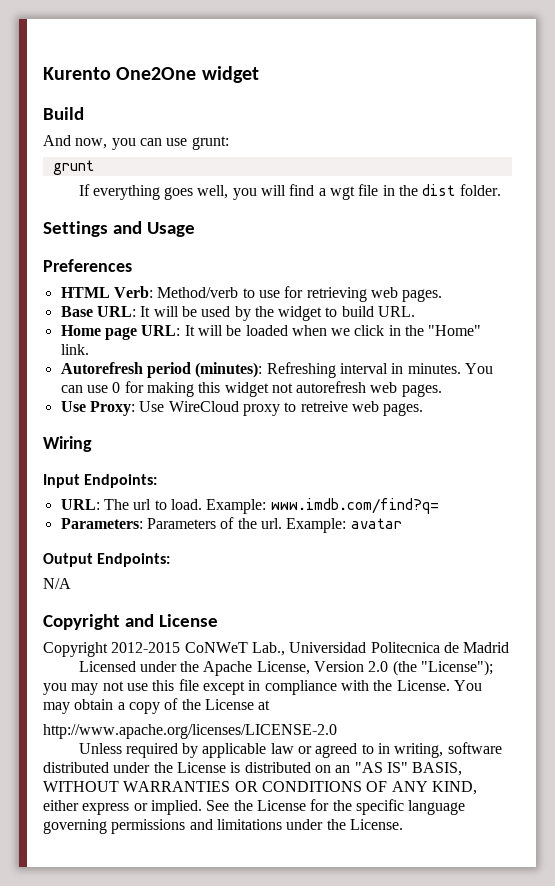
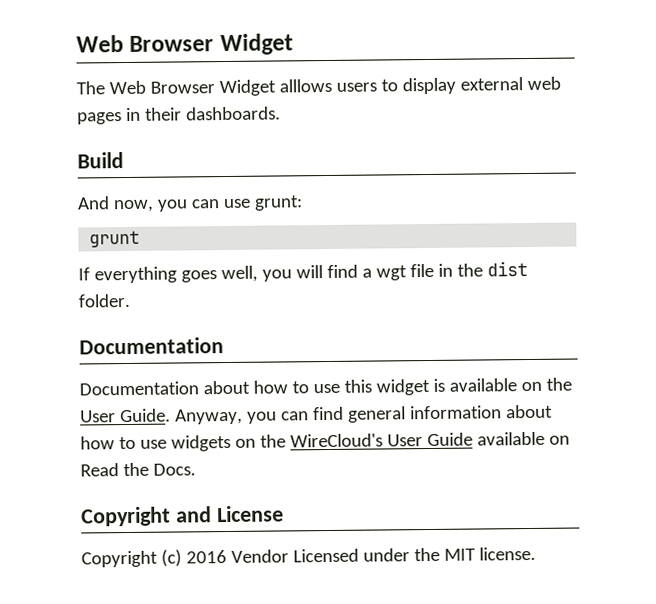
[43,66,259,83] Kurento One2One widget -> [76,33,293,56] [76,76,561,97] [77,106,281,125] Web Browser Widget // The Web Browser Widget alllows users to display external web pages in their dashboards.
[43,221,195,237] [43,259,132,272] [60,286,443,302] [60,306,416,321] [60,325,482,340] [60,344,89,355] [60,362,493,378] [60,381,442,397] [60,401,424,416] [43,436,92,452] [43,474,158,488] [60,498,439,514] [60,517,402,533] [43,553,171,567] [43,578,71,589] [43,614,218,630] [43,642,510,657] [78,660,494,676] [43,679,482,695] [43,698,271,714] [43,724,337,739] [78,742,502,758] [43,762,463,776] [43,781,477,795] [43,799,466,815] [43,819,403,834] Settings and Usage // Preferences // HTML Verb: Method/verb to use for retrieving web pages. // Base URL: It will be used by the widget to build URL. // Home page URL: It will be loaded when we click in the "Home" link. // Autorefresh period (minutes): Refreshing interval in minutes. You can use 0 for making this widget not autorefresh web pages. // Use Proxy: Use WireCloud proxy to retreive web pages. // Wiring // Input Endpoints: // URL: The url to load. Example: www.imdb.com/find?q= // Parameters: Parameters of the url. Example: avatar // Output Endpoints: // N/A // Copyright and License // Copyright 2012-2015 CoNWeT Lab., Universidad Politecnica de Madrid // Licensed under the Apache License, Version 2.0 (the "License"); you may not use this file except in compliance with the License. You may obtain a copy of the License at // http://www.apache.org/licenses/LICENSE-2.0 // Unless required by applicable law or agreed to in writing, software distributed under the License is distributed on an "AS IS" BASIS, WITHOUT WARRANTIES OR CONDITIONS OF ANY KIND, either express or implied. See the License for the specific language governing permissions and limitations under the License. -> [79,337,224,355] [79,377,572,396] [80,404,553,425] [80,431,570,452] [80,462,196,477] [81,505,284,527] [81,546,536,568] Documentation // Documentation about how to use this widget is available on the User Guide. Anyway, you can find general information about how to use widgets on the WireCloud's User Guide available on Read the Docs. // Copyright and License // Copyright (c) 2016 Vendor Licensed under the MIT license.

